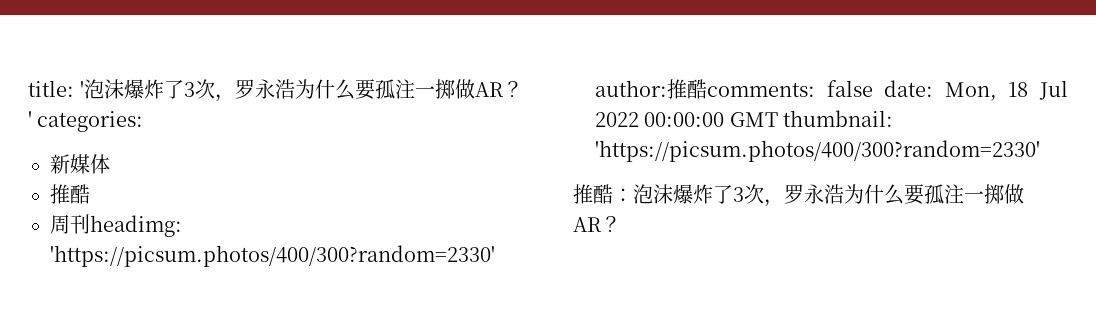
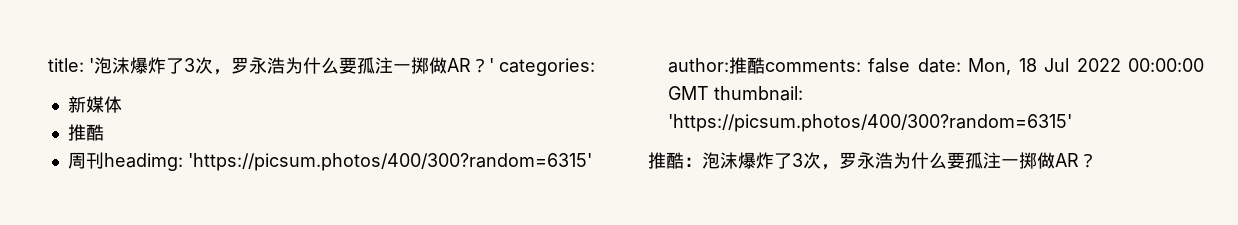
[50,245,495,267] 'https://picsum.photos/400/300?random=2330' -> [187,153,592,171] 'https://picsum.photos/400/300?random=6315'
[595,140,1040,162] 'https://picsum.photos/400/300?random=2330' -> [667,114,1072,132] 'https://picsum.photos/400/300?random=6315'

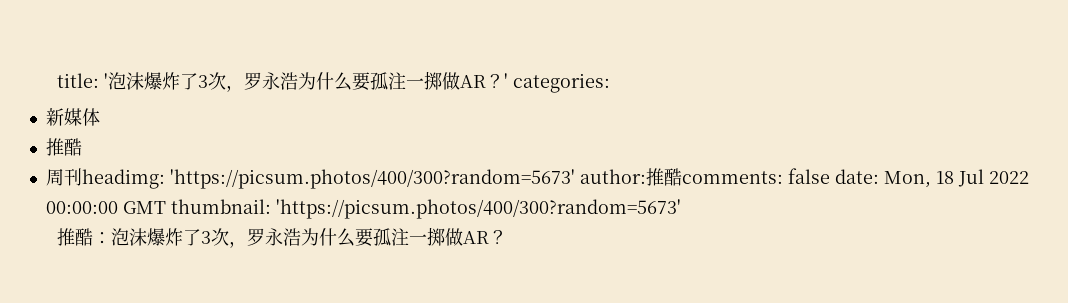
[187,153,592,171] 'https://picsum.photos/400/300?random=6315' -> [169,169,575,189] 'https://picsum.photos/400/300?random=5673'
[667,114,1072,132] 'https://picsum.photos/400/300?random=6315' -> [275,199,681,219] 'https://picsum.photos/400/300?random=5673'

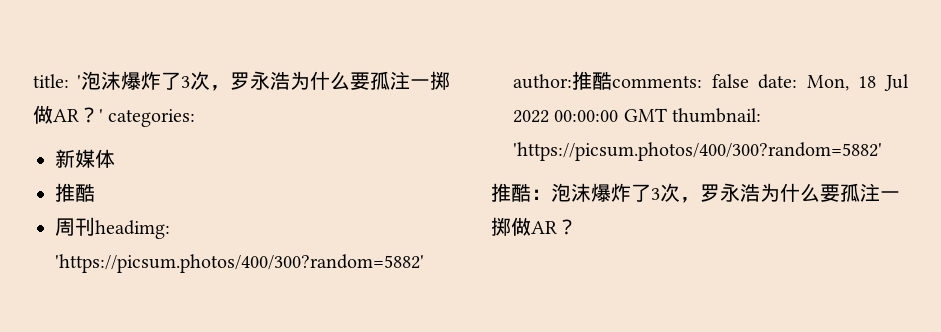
[169,169,575,189] 'https://picsum.photos/400/300?random=5673' -> [55,254,424,273] 'https://picsum.photos/400/300?random=5882'
[275,199,681,219] 'https://picsum.photos/400/300?random=5673' -> [513,142,882,161] 'https://picsum.photos/400/300?random=5882'

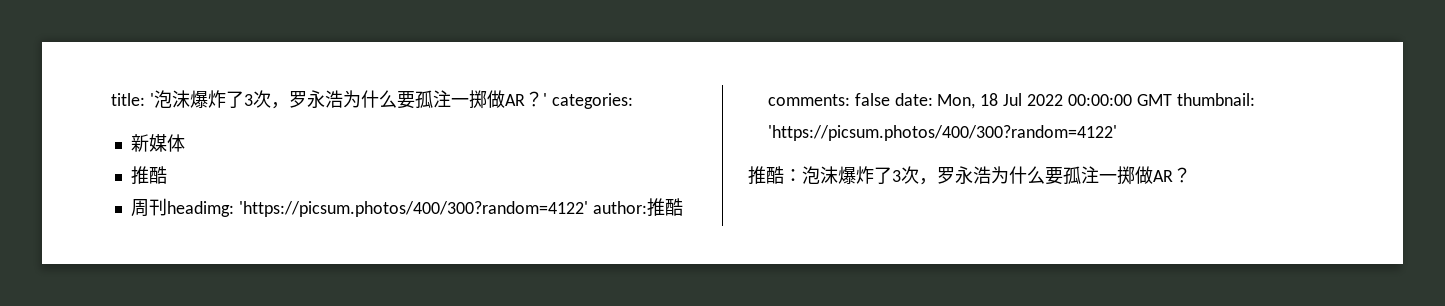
[55,254,424,273] 'https://picsum.photos/400/300?random=5882' -> [238,201,588,217] 'https://picsum.photos/400/300?random=4122'
[513,142,882,161] 'https://picsum.photos/400/300?random=5882' -> [767,125,1117,141] 'https://picsum.photos/400/300?random=4122'

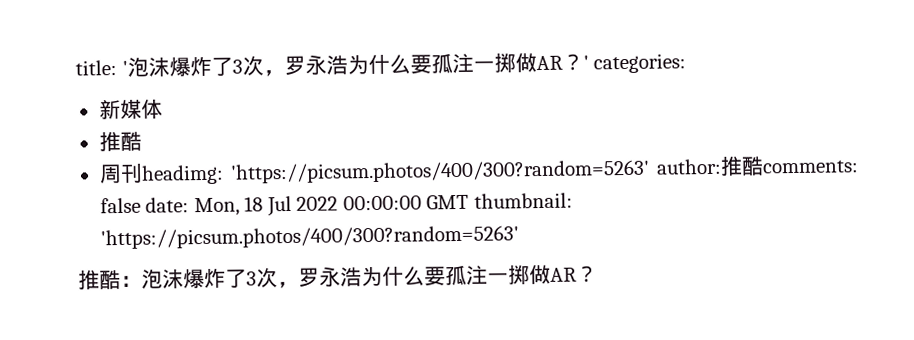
[238,201,588,217] 'https://picsum.photos/400/300?random=4122' -> [229,159,650,184] 'https://picsum.photos/400/300?random=5263'
[767,125,1117,141] 'https://picsum.photos/400/300?random=4122' -> [99,225,519,250] 'https://picsum.photos/400/300?random=5263'

